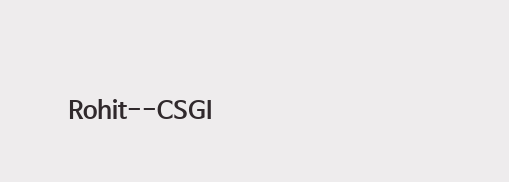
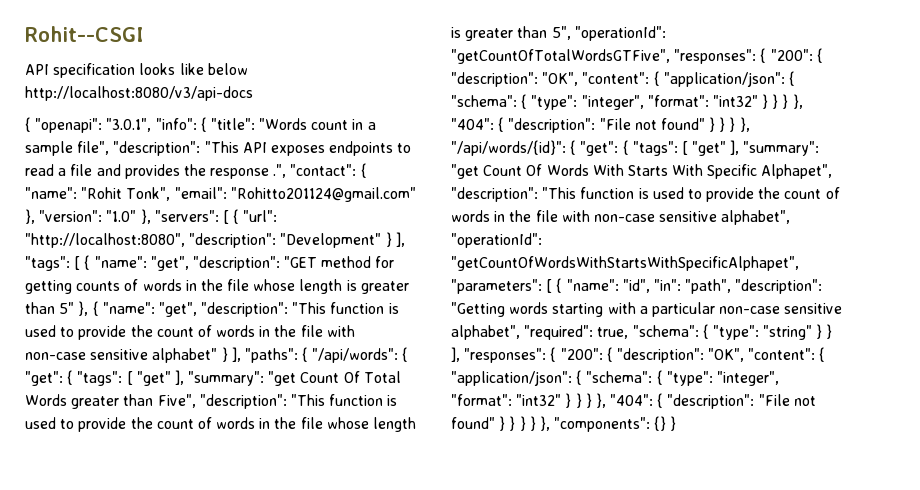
(212, 109) none -> [25,63,248,78] [25,86,253,101] [25,117,376,133] [25,141,412,156] [25,163,367,179] [25,187,416,202] [25,209,278,224] [25,232,405,248] [25,255,395,271] [25,279,409,294] [25,301,399,317] [25,325,355,340] [25,347,409,363] [25,370,401,386] [25,394,398,409] [25,417,417,432] [451,26,666,41] [451,48,823,64] [451,71,795,87] [451,94,803,110] [451,117,750,133] [451,140,820,156] [451,164,833,179] [451,187,840,202] [451,210,791,225] [451,233,542,248] [451,256,799,271] [451,278,823,294] [451,302,843,317] [451,324,833,340] [451,347,826,363] [451,370,779,386] [451,393,816,409] [451,416,677,432] // API specification looks like below http://localhost:8080/v3/api-docs // { "openapi": "3.0.1", "info": { "title": "Words count in a sample file", "description": "This API exposes endpoints to read a file and provides the response .", "contact": { "name": "Rohit Tonk", "email": "Rohitto201124@gmail.com" }, "version": "1.0" }, "servers": [ { "url": "http://localhost:8080", "description": "Development" } ], "tags": [ { "name": "get", "description": "GET method for getting counts of words in the file whose length is greater than 5" }, { "name": "get", "description": "This function is used to provide the count of words in the file with non-case sensitive alphabet" } ], "paths": { "/api/words": { "get": { "tags": [ "get" ], "summary": "get Count Of Total Words greater than Five", "description": "This function is used to provide the count of words in the file whose length is greater than 5", "operationId": "getCountOfTotalWordsGTFive", "responses": { "200": { "description": "OK", "content": { "application/json": { "schema": { "type": "integer", "format": "int32" } } } }, "404": { "description": "File not found" } } } }, "/api/words/{id}": { "get": { "tags": [ "get" ], "summary": "get Count Of Words With Starts With Specific Alphapet", "description": "This function is used to provide the count of words in the file with non-case sensitive alphabet", "operationId": "getCountOfWordsWithStartsWithSpecificAlphapet", "parameters": [ { "name": "id", "in": "path", "description": "Getting words starting with a particular non-case sensitive alphabet", "required": true, "schema": { "type": "string" } } ], "responses": { "200": { "description": "OK", "content": { "application/json": { "schema": { "type": "integer", "format": "int32" } } } }, "404": { "description": "File not found" } } } } }, "components": {} }

